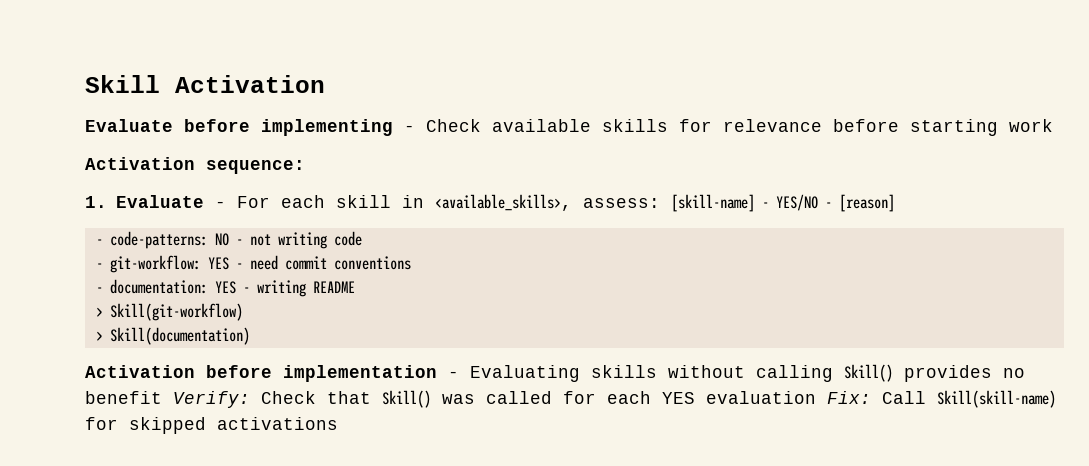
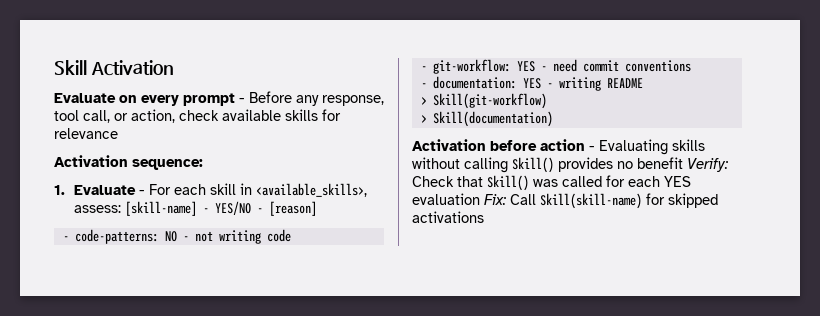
[184,119,481,136] before implementing - Check -> [119,91,384,106] [54,109,219,123] on every prompt - Before any response, tool call, or action, check
[833,119,1053,136] before starting work -> (118, 133) none
[283,365,437,382] implementation -> [540,139,585,151] action

